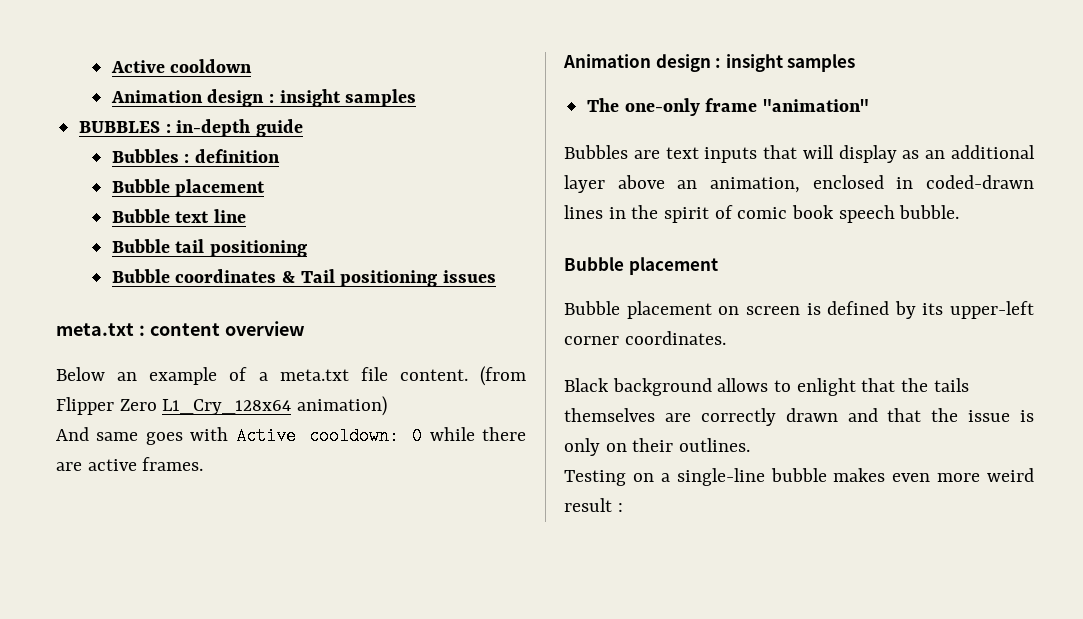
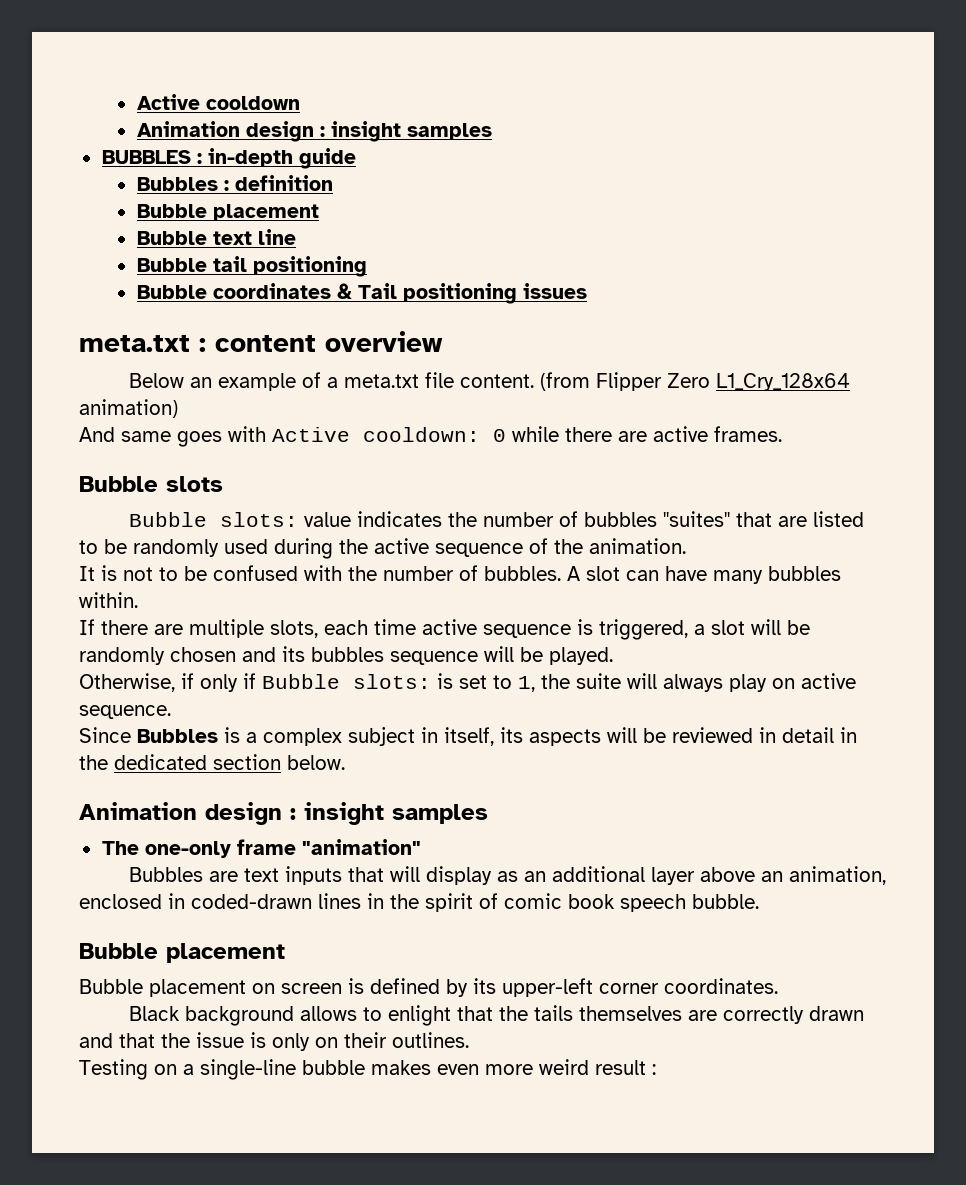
(204, 464) none -> [79,476,223,492] [128,511,864,527] [79,538,686,559] [79,565,841,584] [79,592,138,608] [79,619,810,640] [79,646,613,665] [79,673,856,692] [79,705,171,719] [79,727,857,746] [79,754,345,770] // Bubble slots // Bubble slots: value indicates the number of bubbles "suites" that are listed to be randomly used during the active sequence of the animation. // It is not to be confused with the number of bubbles. A slot can have many bubbles within. // If there are multiple slots, each time active sequence is triggered, a slot will be randomly chosen and its bubbles sequence will be played. // Otherwise, if only if Bubble slots: is set to 1, the suite will always play on active sequence. // Since Bubbles is a complex subject in itself, its aspects will be reviewed in detail in the dedicated section below.

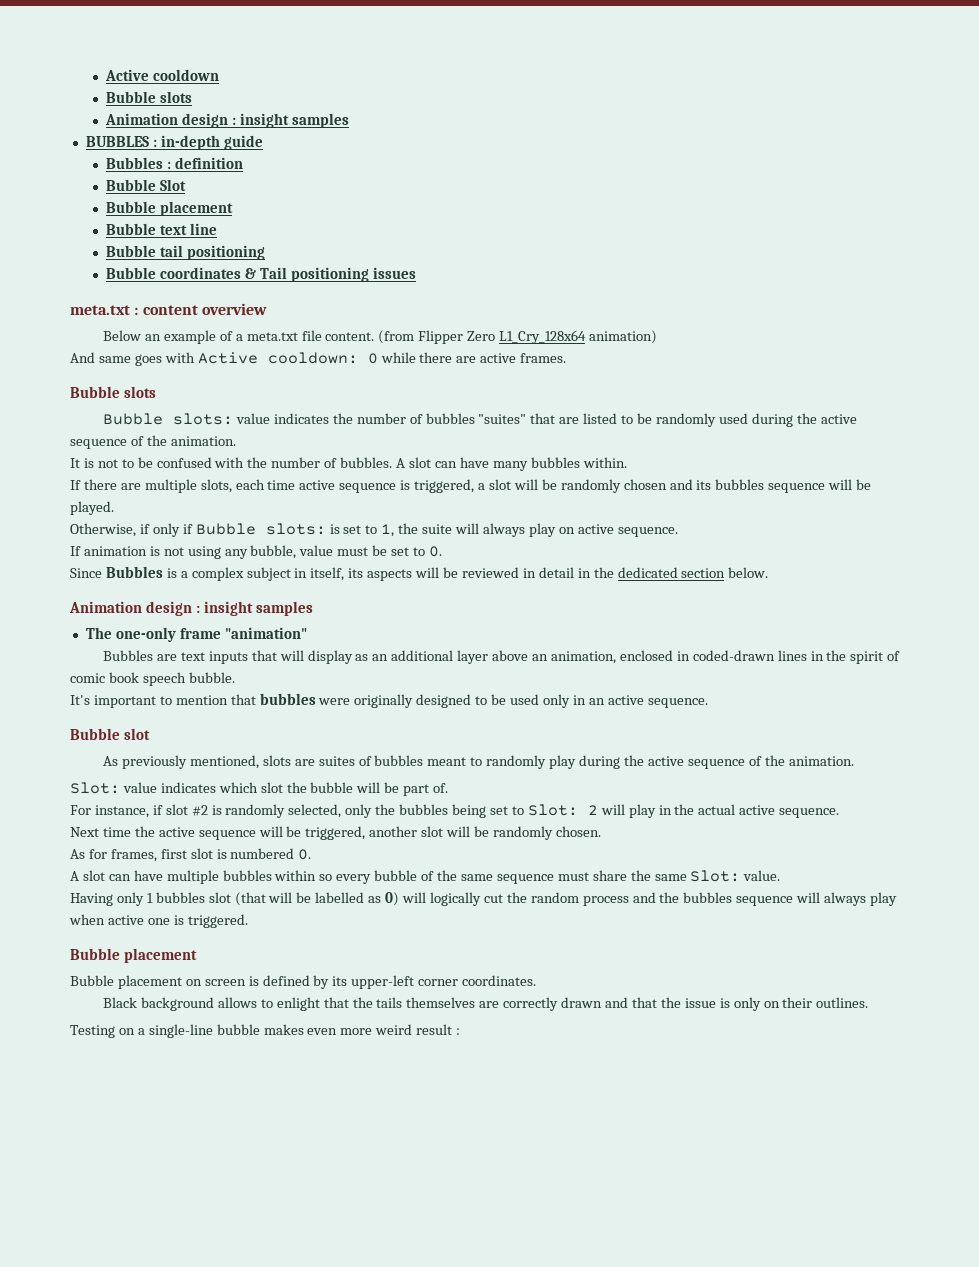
(300, 103) none -> [106,91,193,103] // Bubble slots
(333, 183) none -> [106,179,187,191] // Bubble Slot
(171, 712) none -> [70,545,442,559] // If animation is not using any bubble, value must be set to 0.
(759, 901) none -> [70,693,708,708] [70,728,151,740] [103,755,854,769] [70,782,449,796] [70,804,840,818] [70,826,601,840] [70,848,312,862] [70,870,781,884] [70,892,898,906] [69,914,248,928] // It's important to mention that bubbles were originally designed to be used only in an active sequence. // Bubble slot // As previously mentioned, slots are suites of bubbles meant to randomly play during the active sequence of the animation. // Slot: value indicates which slot the bubble will be part of. // For instance, if slot #2 is randomly selected, only the bubbles being set to Slot: 2 will play in the actual active sequence. // Next time the active sequence will be triggered, another slot will be randomly chosen. // As for frames, first slot is numbered 0. // A slot can have multiple bubbles within so every bubble of the same sequence must share the same Slot: value. // Having only 1 bubbles slot (that will be labelled as 0) will logically cut the random process and the bubbles sequence will always play when active one is triggered.

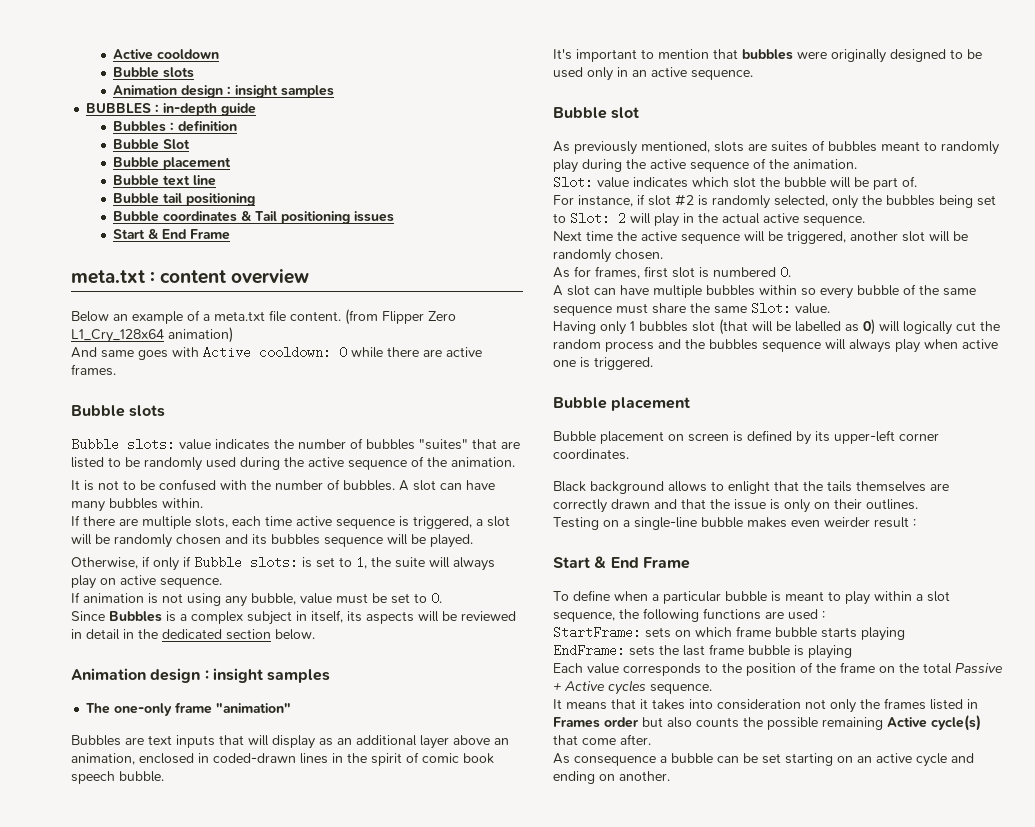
(416, 273) none -> [113,229,231,240] // Start & End Frame
[340,1024,413,1035] more weird -> [824,517,870,527] weirder
(461, 1031) none -> [553,556,690,569] [553,590,950,605] [553,608,825,622] [553,626,905,641] [553,644,852,659] [553,662,1003,676] [553,680,712,695] [553,698,978,713] [553,715,981,731] [553,734,651,745] [553,753,974,767] [553,771,670,784] // Start & End Frame // To define when a particular bubble is meant to play within a slot sequence, the following functions are used : // StartFrame: sets on which frame bubble starts playing // EndFrame: sets the last frame bubble is playing // Each value corresponds to the position of the frame on the total Passive + Active cycles sequence. // It means that it takes into consideration not only the frames listed in Frames order but also counts the possible remaining Active cycle(s) that come after. // As consequence a bubble can be set starting on an active cycle and ending on another.

